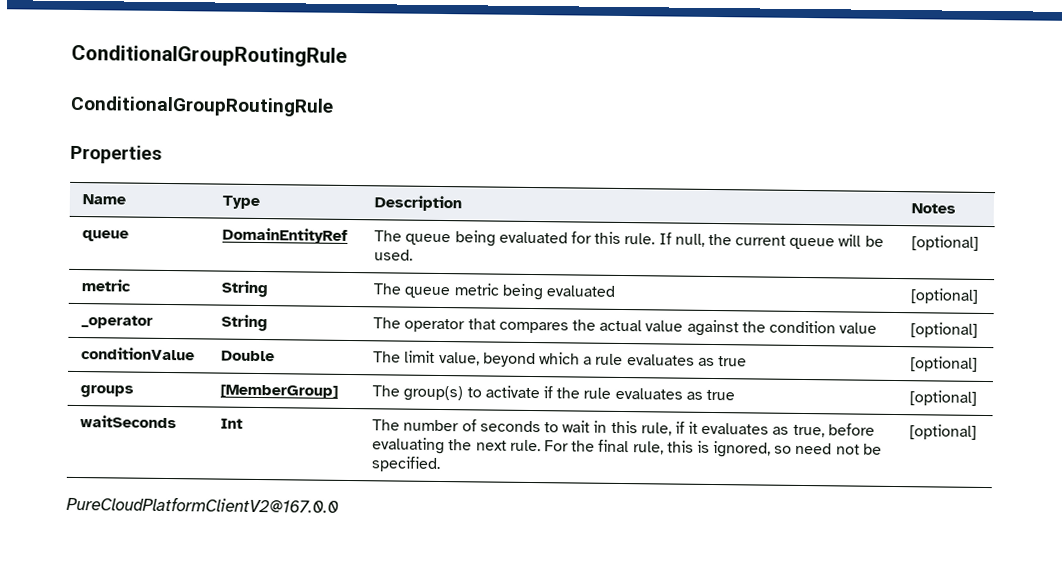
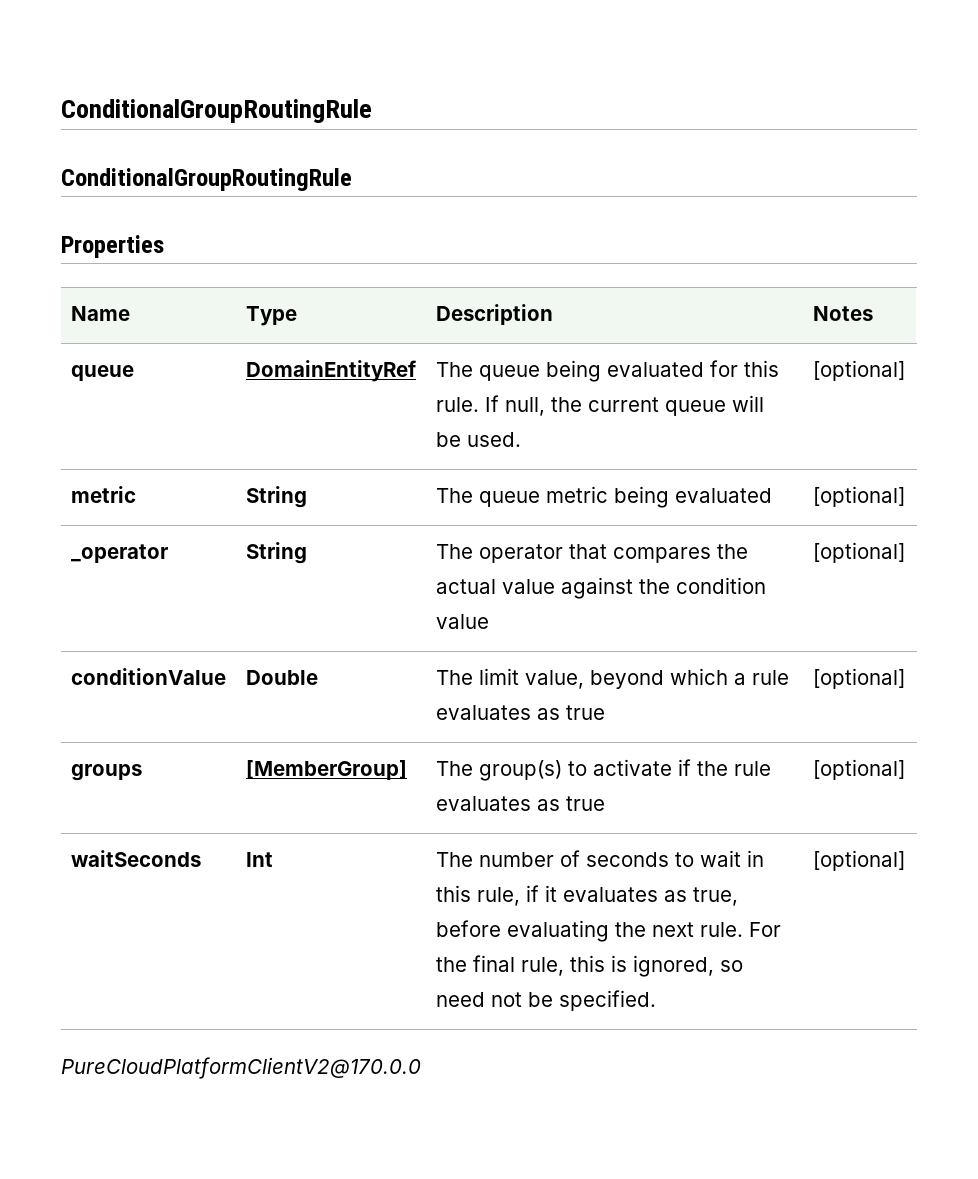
[66,495,339,513] PureCloudPlatformClientV2@167.0.0 -> [61,1057,421,1079] PureCloudPlatformClientV2@170.0.0

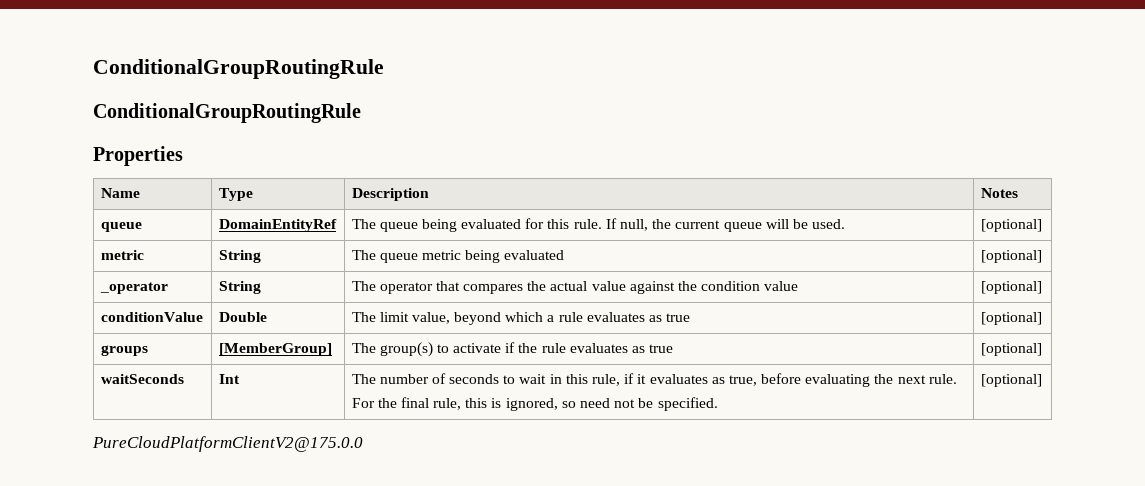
[61,1057,421,1079] PureCloudPlatformClientV2@170.0.0 -> [92,436,363,452] PureCloudPlatformClientV2@175.0.0

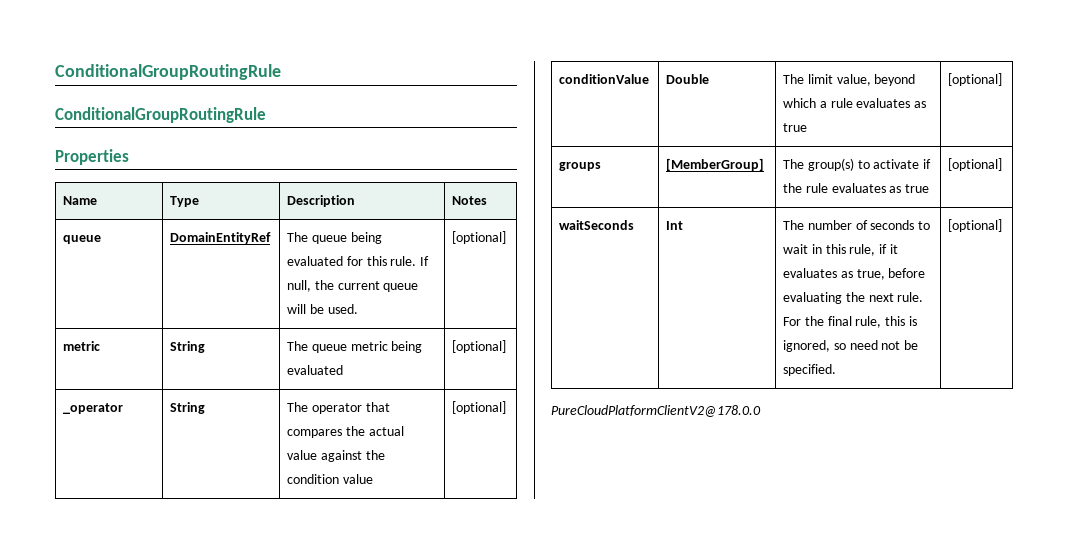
[92,436,363,452] PureCloudPlatformClientV2@175.0.0 -> [551,405,761,417] PureCloudPlatformClientV2@178.0.0

